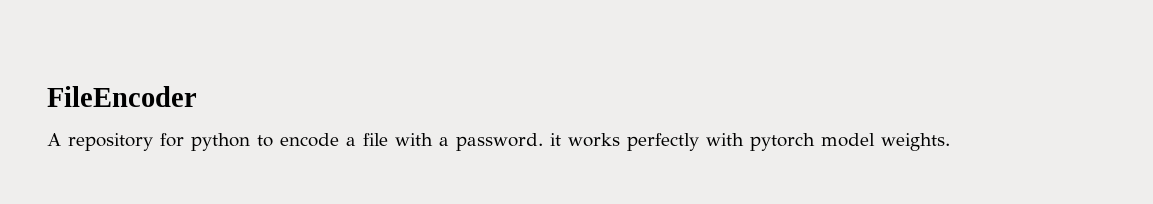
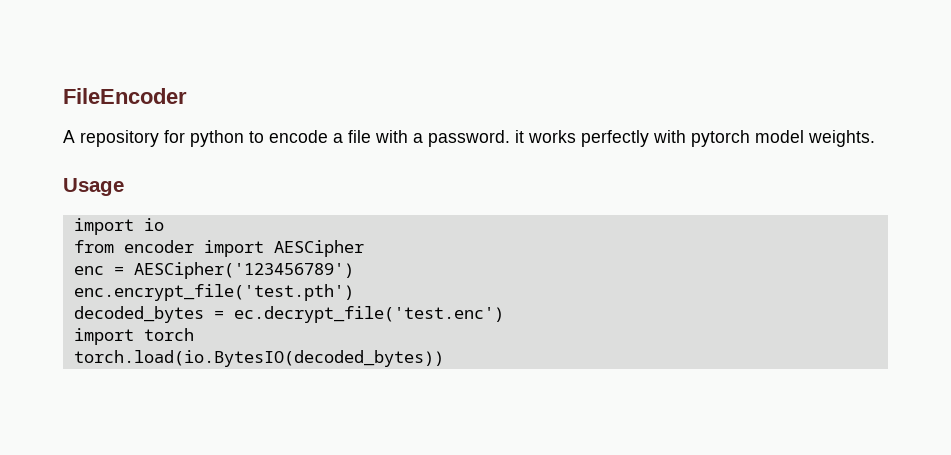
(950, 142) none -> [63,178,124,196] [73,218,164,235] [73,240,364,257] [73,262,354,279] [73,284,354,301] [73,306,504,323] [73,328,194,345] [73,350,444,367] // Usage // import io // from encoder import AESCipher // enc = AESCipher('123456789') // enc.encrypt_file('test.pth') // decoded_bytes = ec.decrypt_file('test.enc') // import torch // torch.load(io.BytesIO(decoded_bytes))

